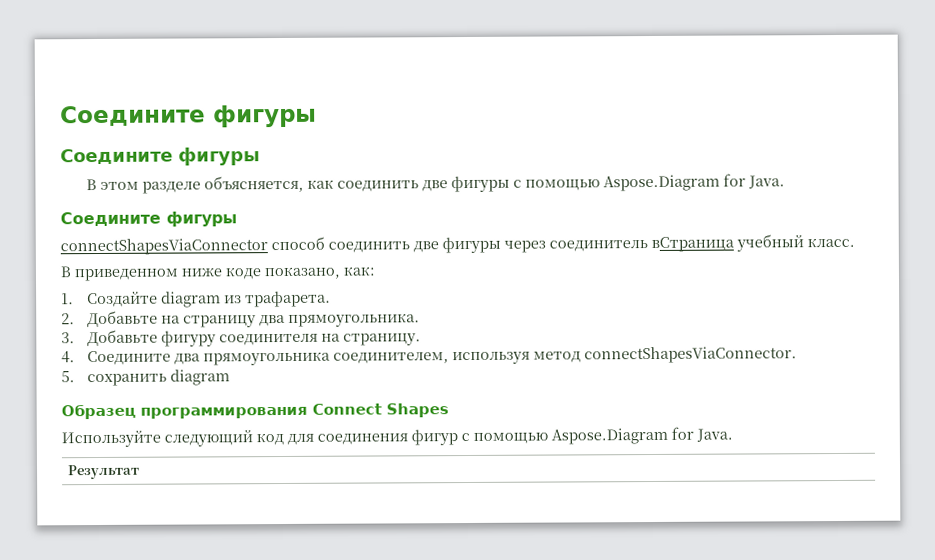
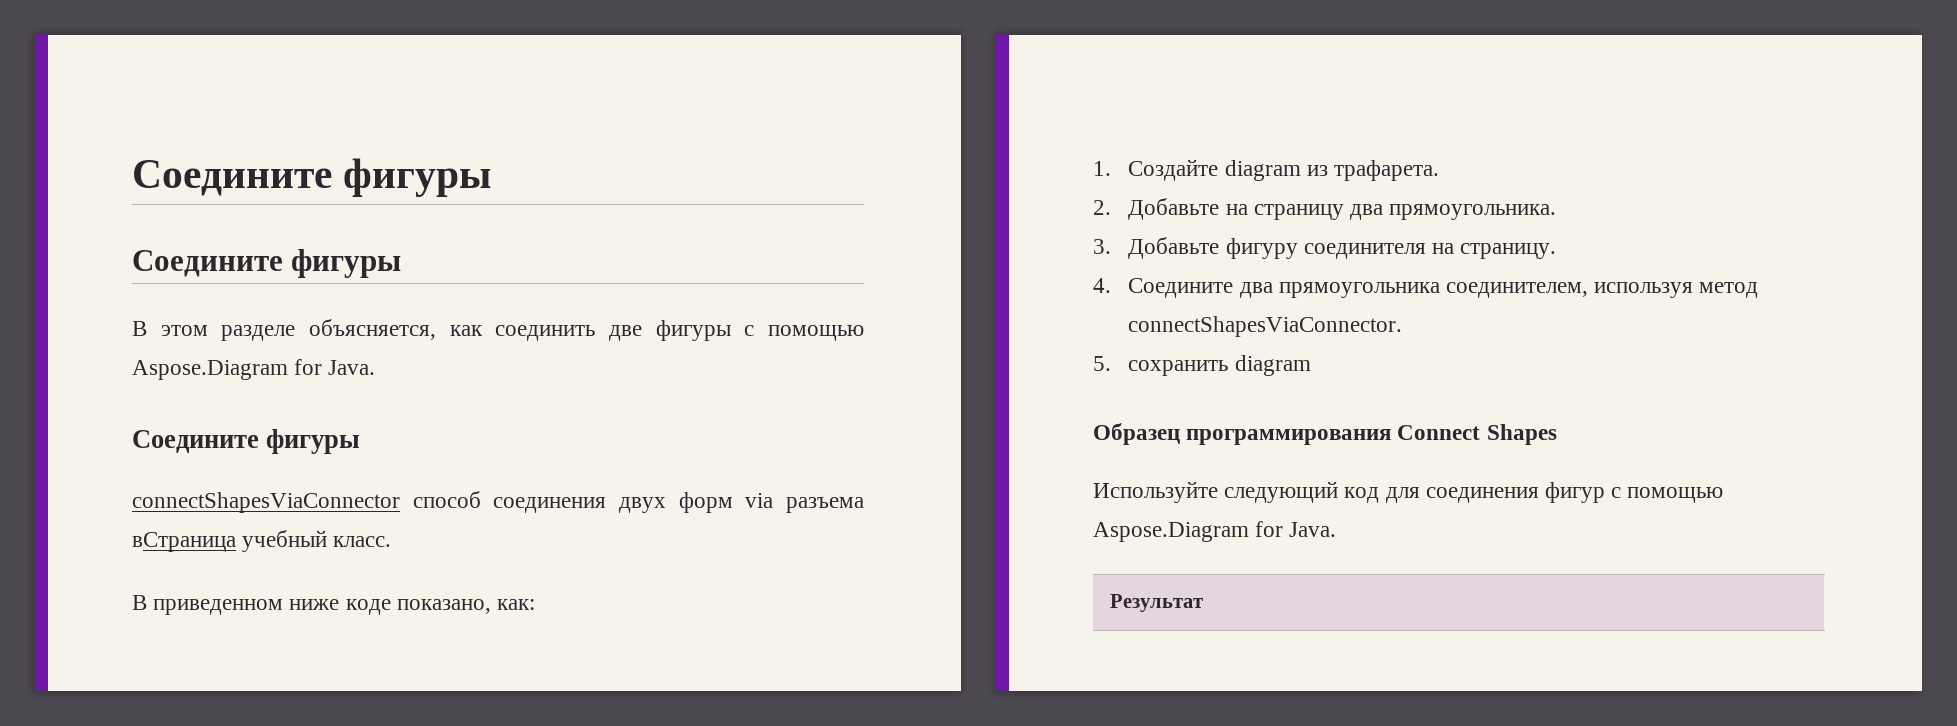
[328,236,648,254] соединить две фигуры через соединитель -> [493,492,864,513] соединения двух форм via разъема

